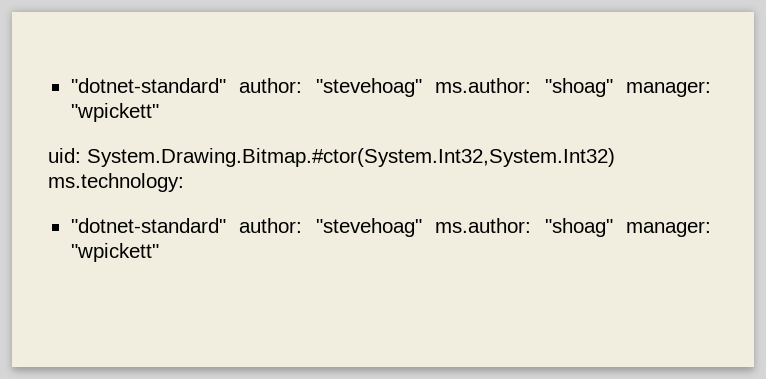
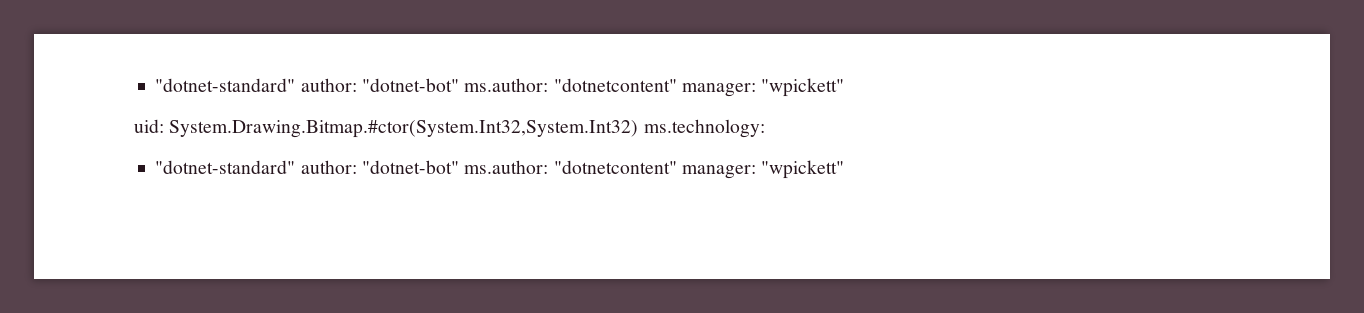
[70,78,613,97] "dotnet-standard" author: "stevehoag" ms.author: "shoag" -> [155,78,677,92] "dotnet-standard" author: "dotnet-bot" ms.author: "dotnetcontent"
[315,218,613,237] "stevehoag" ms.author: "shoag" -> [361,160,677,174] "dotnet-bot" ms.author: "dotnetcontent"

